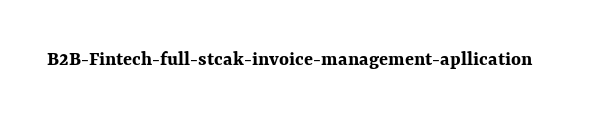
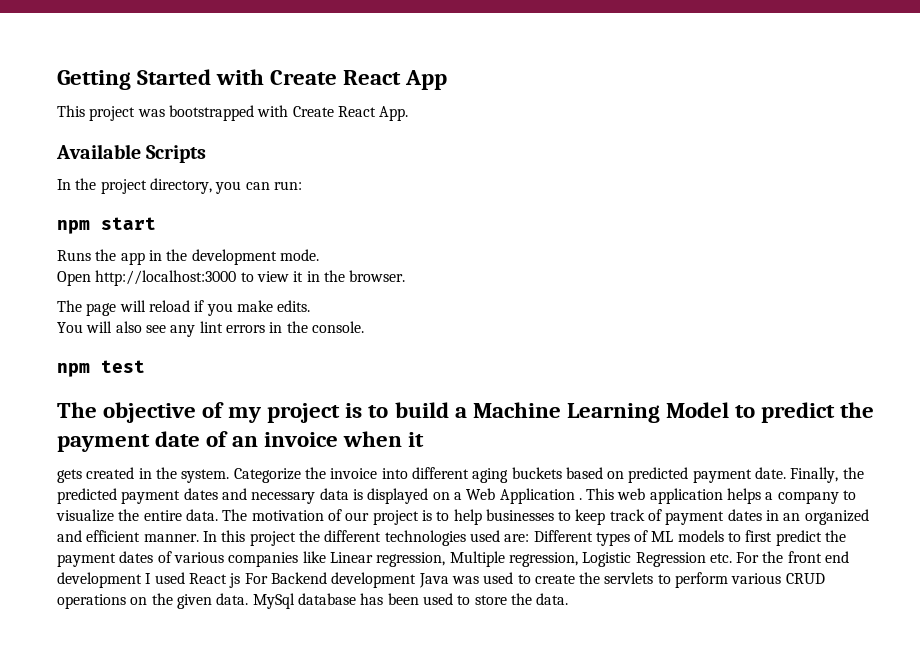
[47,51,533,69] B2B-Fintech-full-stcak-invoice-management-apllication -> [57,69,448,90] [57,105,409,121] [56,144,207,163] [57,178,302,194] [57,217,156,234] [57,249,319,265] [57,270,406,286] [57,300,311,316] [57,321,364,337] [57,360,145,377] [57,402,875,423] [57,431,425,452] [57,467,864,483] [57,488,857,504] [56,509,869,525] [57,530,847,546] [57,551,850,567] [57,572,825,588] [57,593,569,609] Getting Started with Create React App // This project was bootstrapped with Create React App. // Available Scripts // In the project directory, you can run: // npm start // Runs the app in the development mode. // Open http://localhost:3000 to view it in the browser. // The page will reload if you make edits. // You will also see any lint errors in the console. // npm test // The objective of my project is to build a Machine Learning Model to predict the payment date of an invoice when it // gets created in the system. Categorize the invoice into different aging buckets based on predicted payment date. Finally, the predicted payment dates and necessary data is displayed on a Web Application . This web application helps a company to visualize the entire data. The motivation of our project is to help businesses to keep track of payment dates in an organized and efficient manner. In this project the different technologies used are: Different types of ML models to first predict the payment dates of various companies like Linear regression, Multiple regression, Logistic Regression etc. For the front end development I used React js For Backend development Java was used to create the servlets to perform various CRUD operations on the given data. MySql database has been used to store the data.

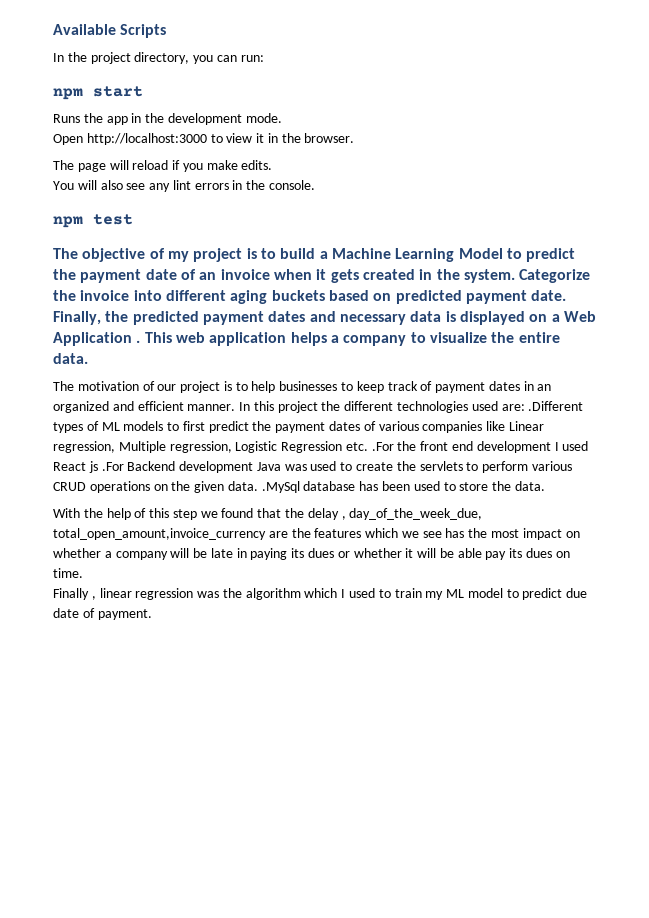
[57,69,448,90] [57,105,409,121] Getting Started with Create React App // This project was bootstrapped with Create React App. // -> (53, 29) none
(425, 439) // -> (327, 274) none
(218, 515) none -> (88, 358) //
[533,530,593,542] Different -> [528,401,584,411] .Different
[736,552,760,563] For -> [371,442,394,451] .For
[244,573,268,584] For -> [101,462,124,471] .For
[252,593,295,609] MySql -> [261,481,300,493] .MySql
(569, 599) none -> [53,508,483,520] [53,528,580,540] [53,548,570,560] [53,568,83,578] [53,588,588,600] [53,608,152,620] // With the help of this step we found that the delay , day_of_the_week_due, total_open_amount,invoice_currency are the features which we see has the most impact on whether a company will be late in paying its dues or whether it will be able pay its dues on time. // Finally , linear regression was the algorithm which I used to train my ML model to predict due date of payment.

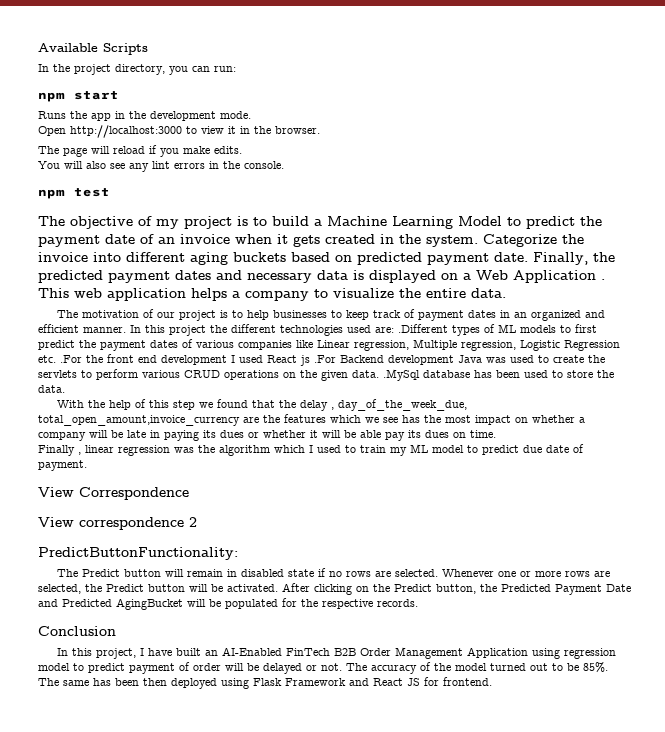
(152, 614) none -> [38,487,189,500] [38,517,197,530] [38,547,238,560] [56,568,610,577] [38,583,631,595] [38,598,418,610] [38,626,116,636] [56,647,616,659] [38,662,608,674] [38,677,492,689] // View Correspondence // View correspondence 2 // PredictButtonFunctionality: // The Predict button will remain in disabled state if no rows are selected. Whenever one or more rows are selected, the Predict button will be activated. After clicking on the Predict button, the Predicted Payment Date and Predicted AgingBucket will be populated for the respective records. // Conclusion // In this project, I have built an AI-Enabled FinTech B2B Order Management Application using regression model to predict payment of order will be delayed or not. The accuracy of the model turned out to be 85%. The same has been then deployed using Flask Framework and React JS for frontend.

